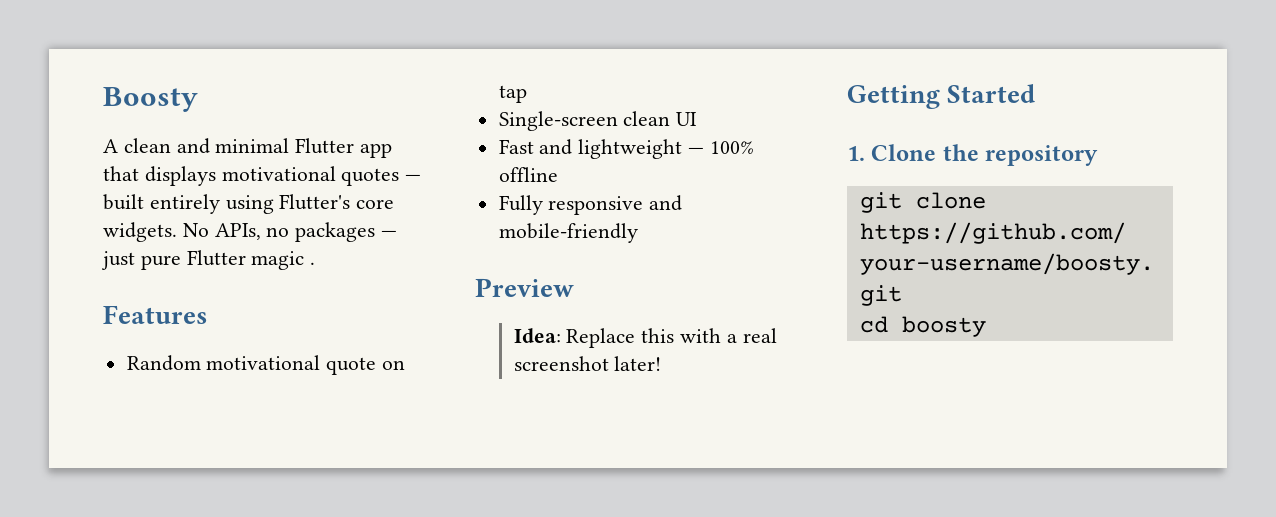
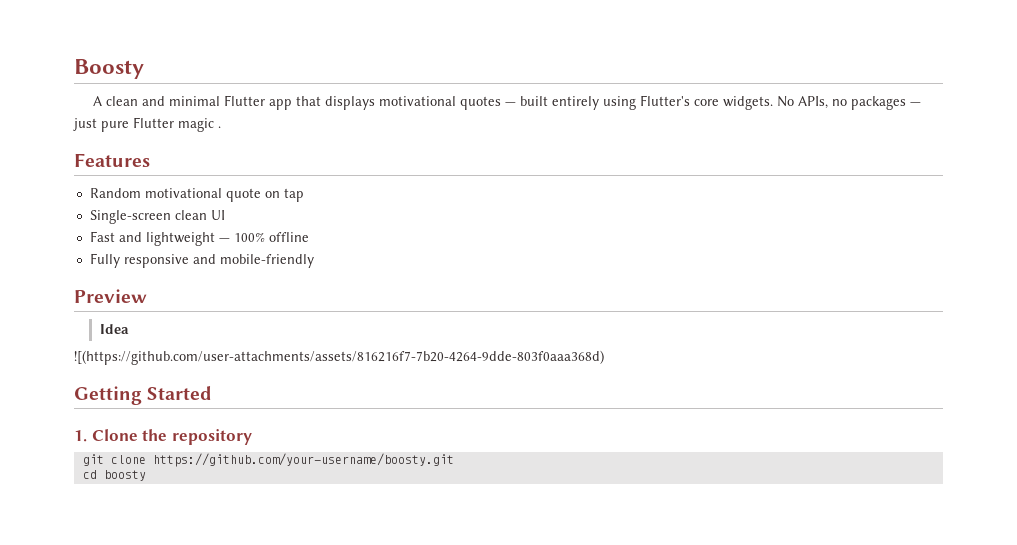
[513,328,777,348] [513,356,662,371] Idea: Replace this with a real screenshot later! -> [99,324,129,334] [74,350,604,365] Idea // ![(https://github.com/user-attachments/assets/816216f7-7b20-4264-9dde-803f0aaa368d)

